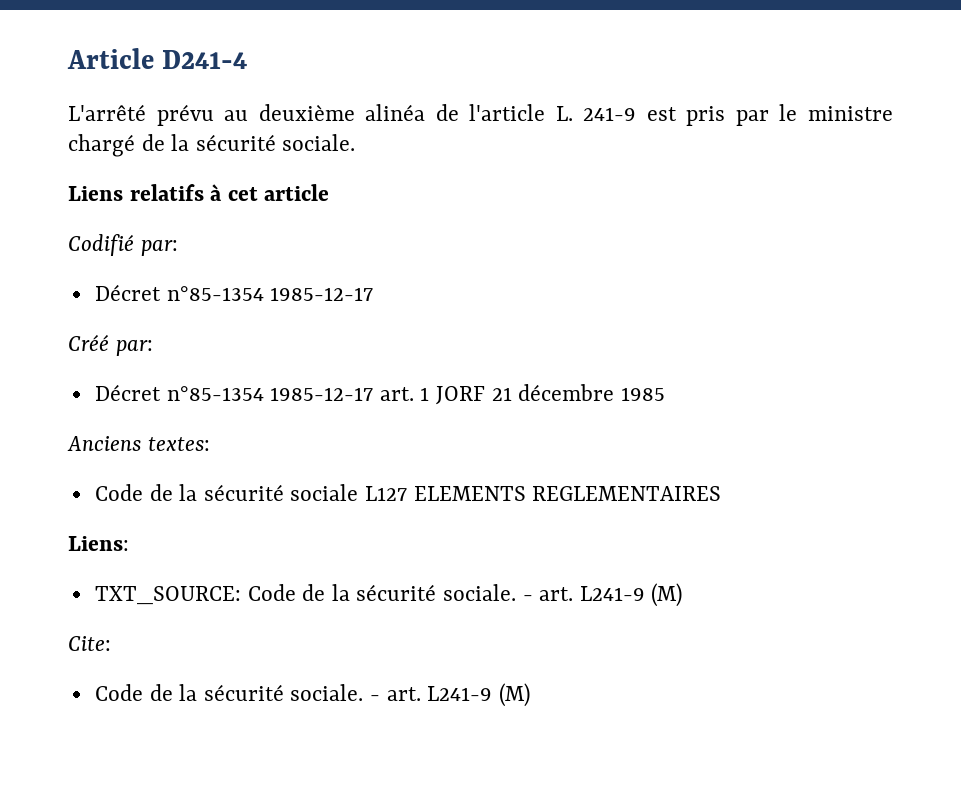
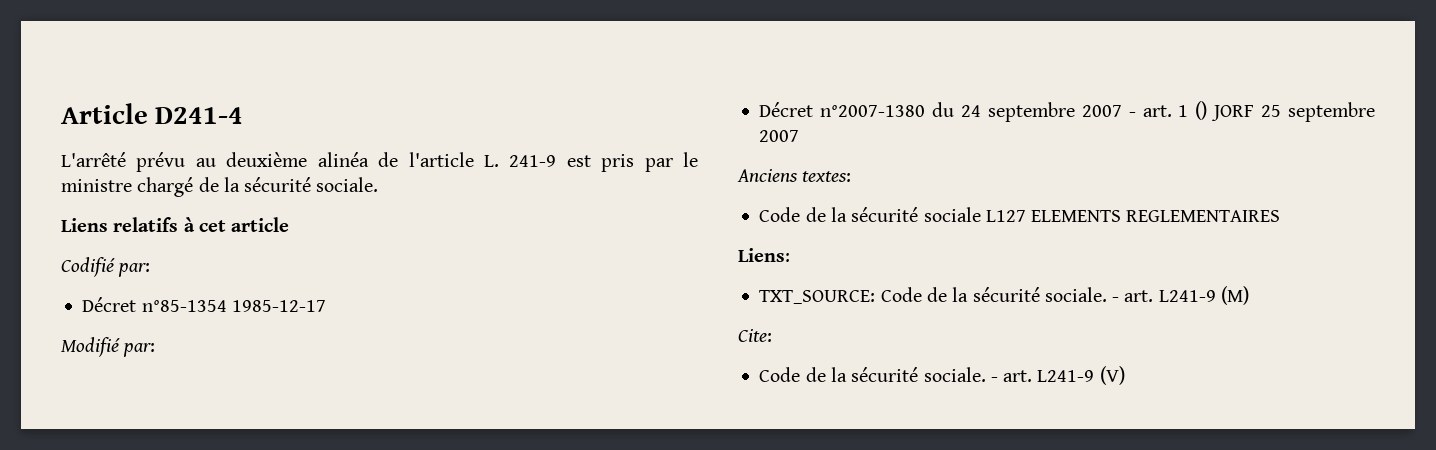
[68,334,153,356] [94,384,665,405] Créé par: // Décret n°85-1354 1985-12-17 art. 1 JORF 21 décembre 1985 -> [61,337,156,357] [759,101,1375,122] [759,130,800,142] Modifié par: // Décret n°2007-1380 du 24 septembre 2007 - art. 1 () JORF 25 septembre 2007
[498,683,530,707] (M) -> [1099,366,1125,385] (V)

